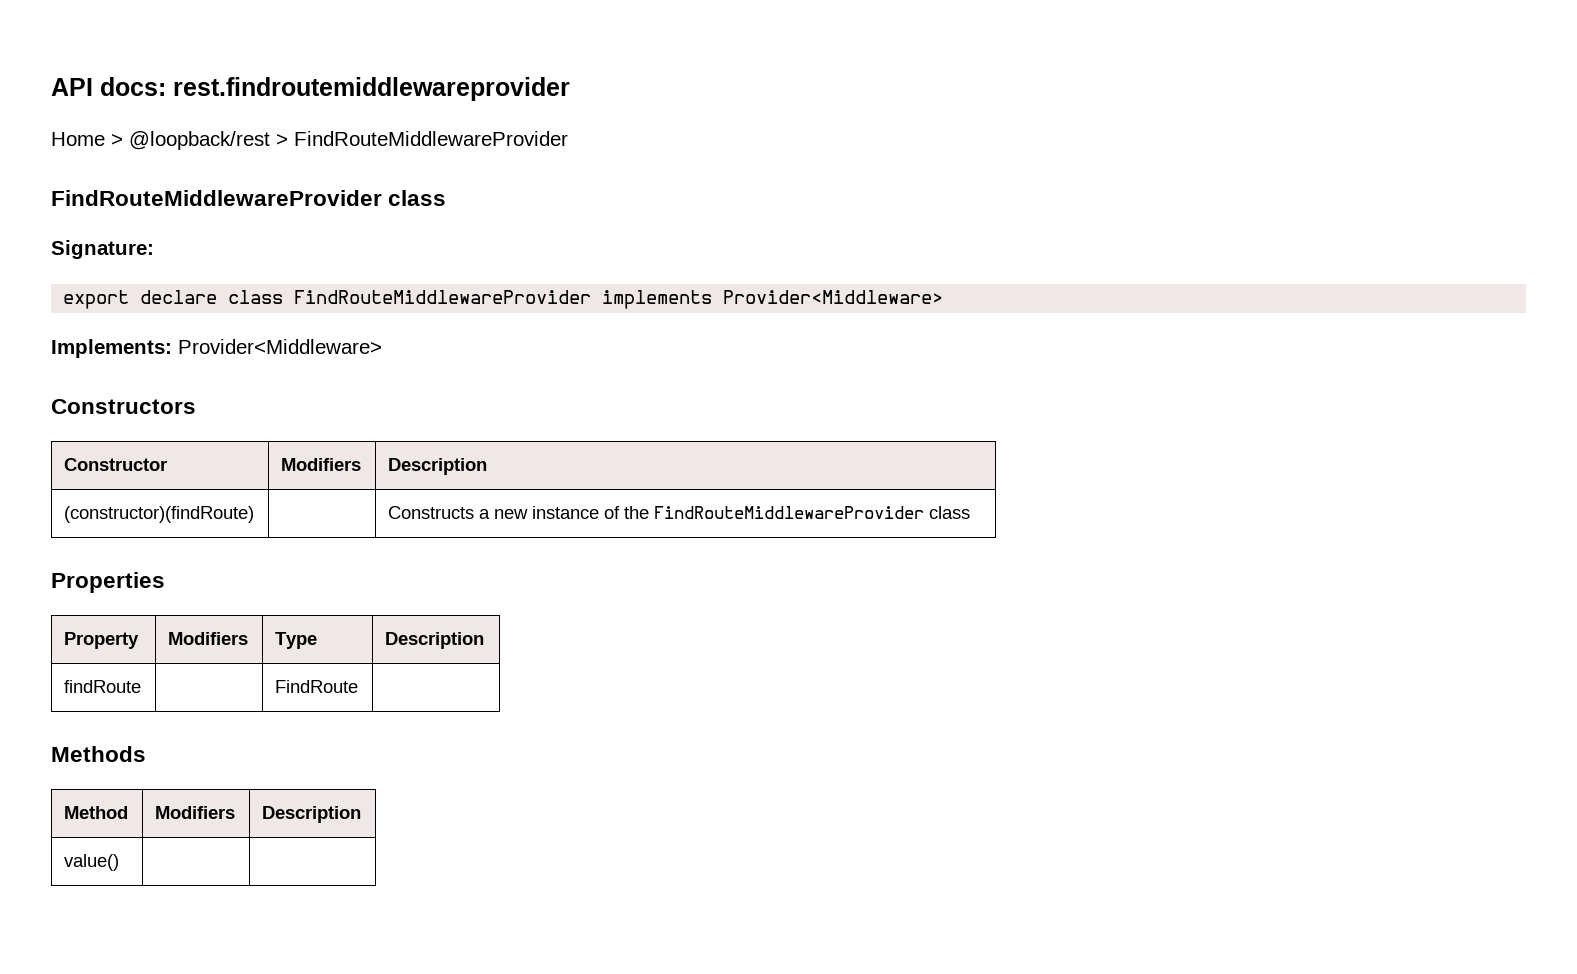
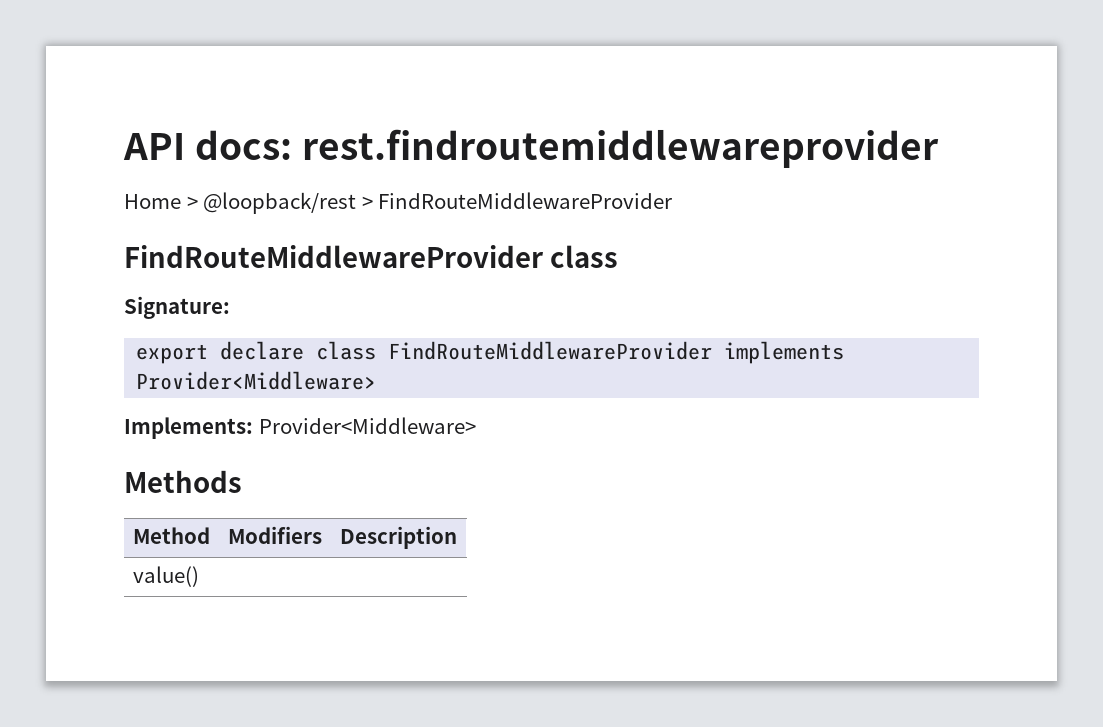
[51,399,196,414] [64,458,168,471] [281,458,362,471] [388,458,488,475] [64,506,255,523] [388,506,971,519] [51,572,165,593] [64,632,140,649] [168,632,249,645] [275,632,318,649] [385,632,485,649] [64,680,142,693] [275,680,359,693] // Constructors // Constructor | Modifiers | Description // (constructor)(findRoute) | | Constructs a new instance of the FindRouteMiddlewareProvider class // Properties // Property | Modifiers | Type | Description // findRoute | | FindRoute | -> (476, 425) none

